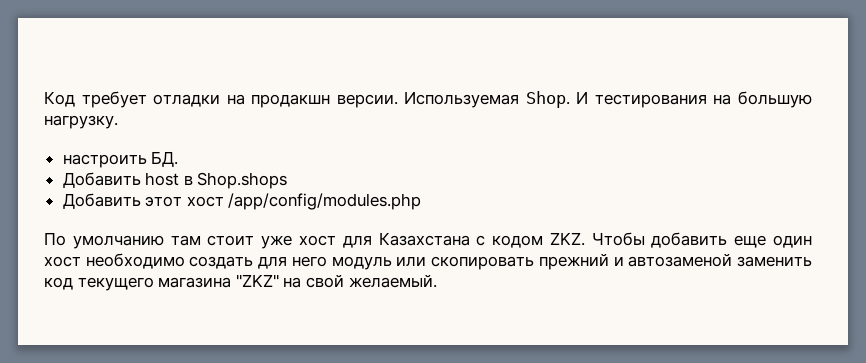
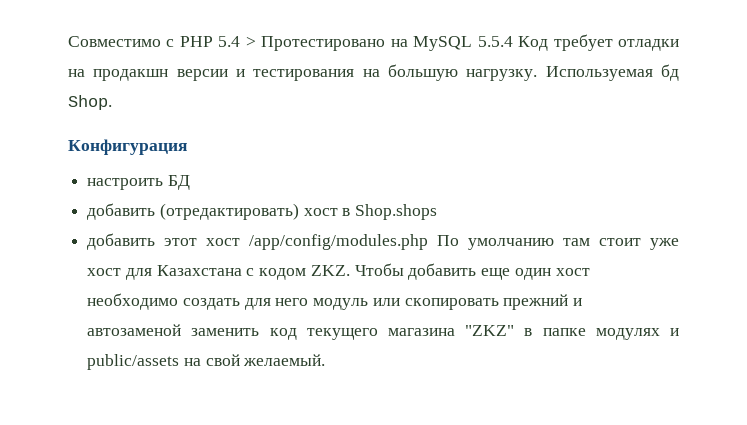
(44, 99) none -> [68,36,513,51] Совместимо с PHP 5.4 > Протестировано на MySQL 5.5.4
[336,91,589,108] версии. Используемая Shop. И -> [176,69,246,81] версии и
[62,151,179,168] [62,172,180,188] // настроить БД. // Добавить host -> [545,64,679,81] [68,95,112,110] [68,139,187,155] [87,175,190,190] [87,203,338,220] Используемая бд Shop. // Конфигурация // настроить БД // добавить (отредактировать) хост
[62,193,141,209] Добавить -> [87,233,156,250] добавить
(422, 201) // -> (429, 242) none
(279, 280) none -> [524,328,680,340] [87,354,180,370] в папке модулях и public/assets

